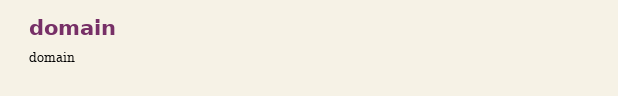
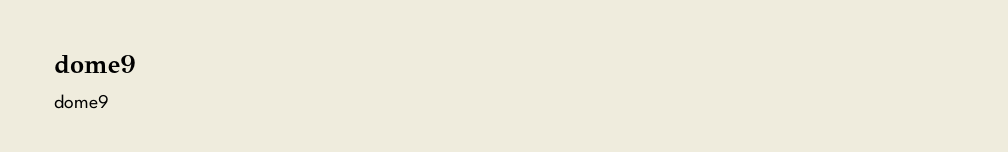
[29,19,116,35] [29,52,75,62] domain // domain -> [54,55,136,74] [54,94,109,109] dome9 // dome9

